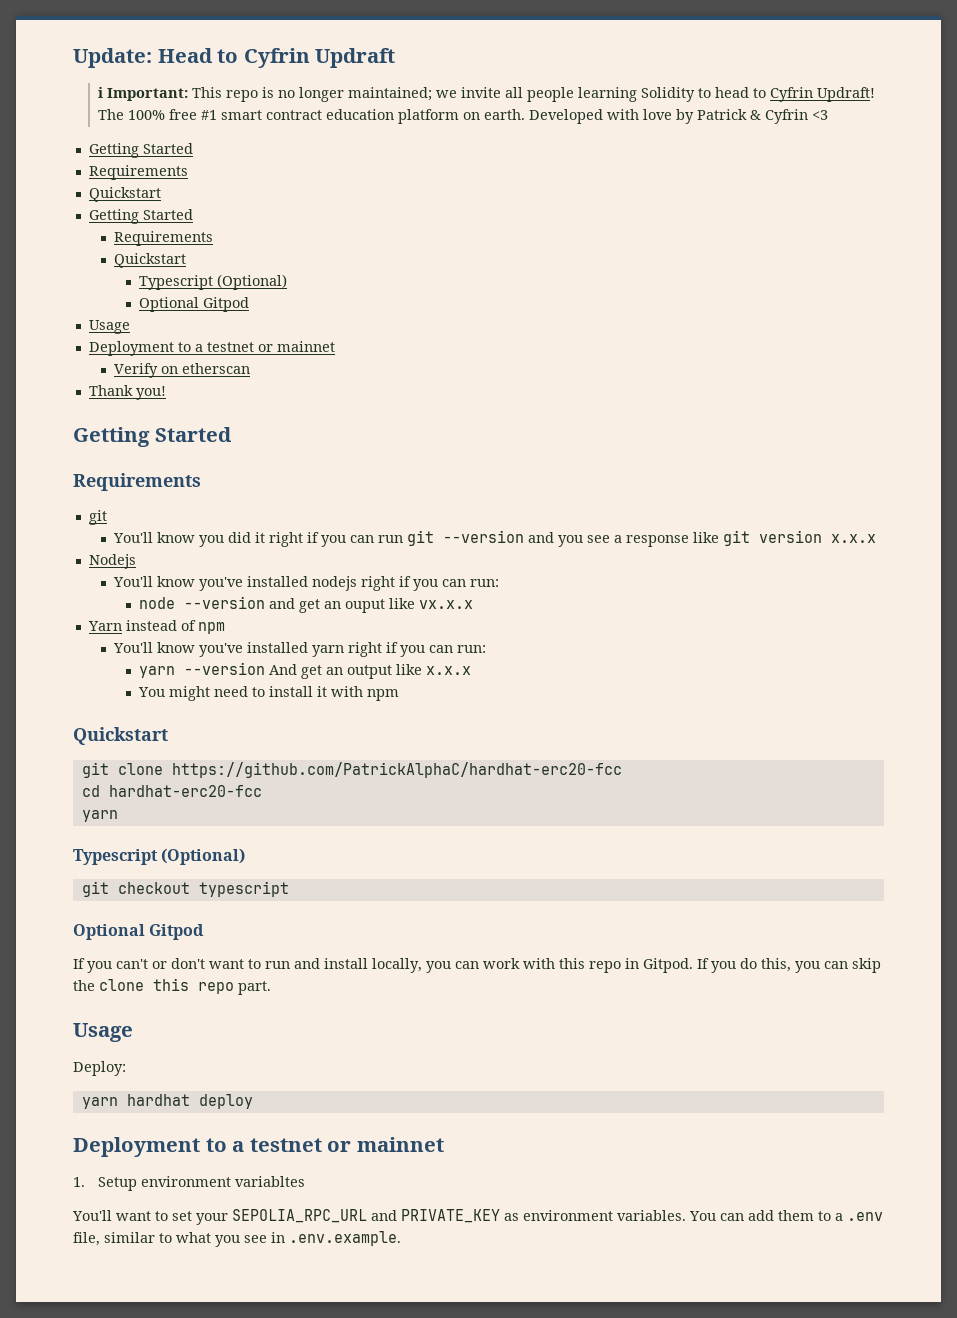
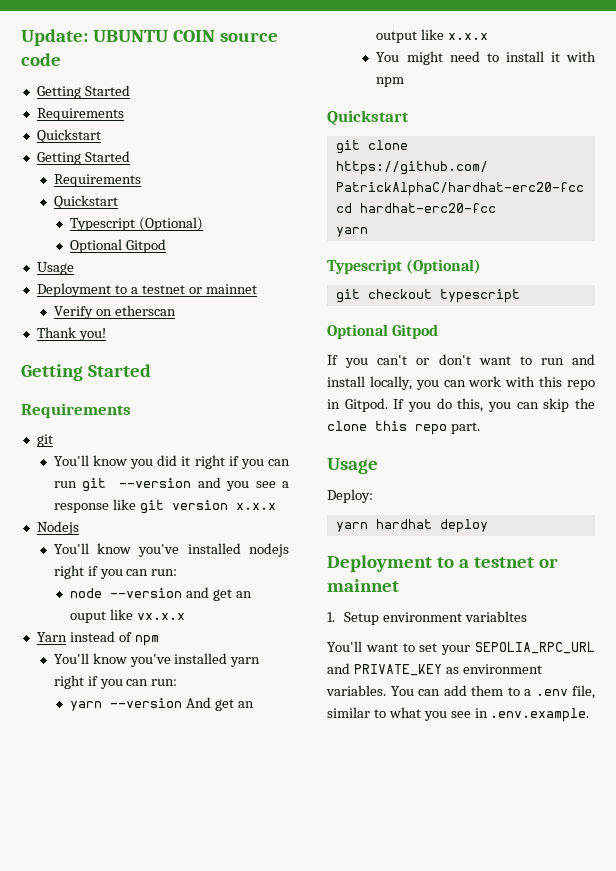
[157,48,396,68] [97,86,875,102] [97,109,828,124] Head to Cyfrin Updraft // ℹ Important: This repo is no longer maintained; we invite all people learning Solidity to head to Cyfrin Updraft! The 100% free #1 smart contract education platform on earth. Developed with love by Patrick & Cyfrin <3 -> [92,30,278,42] [21,53,61,66] UBUNTU COIN source code

